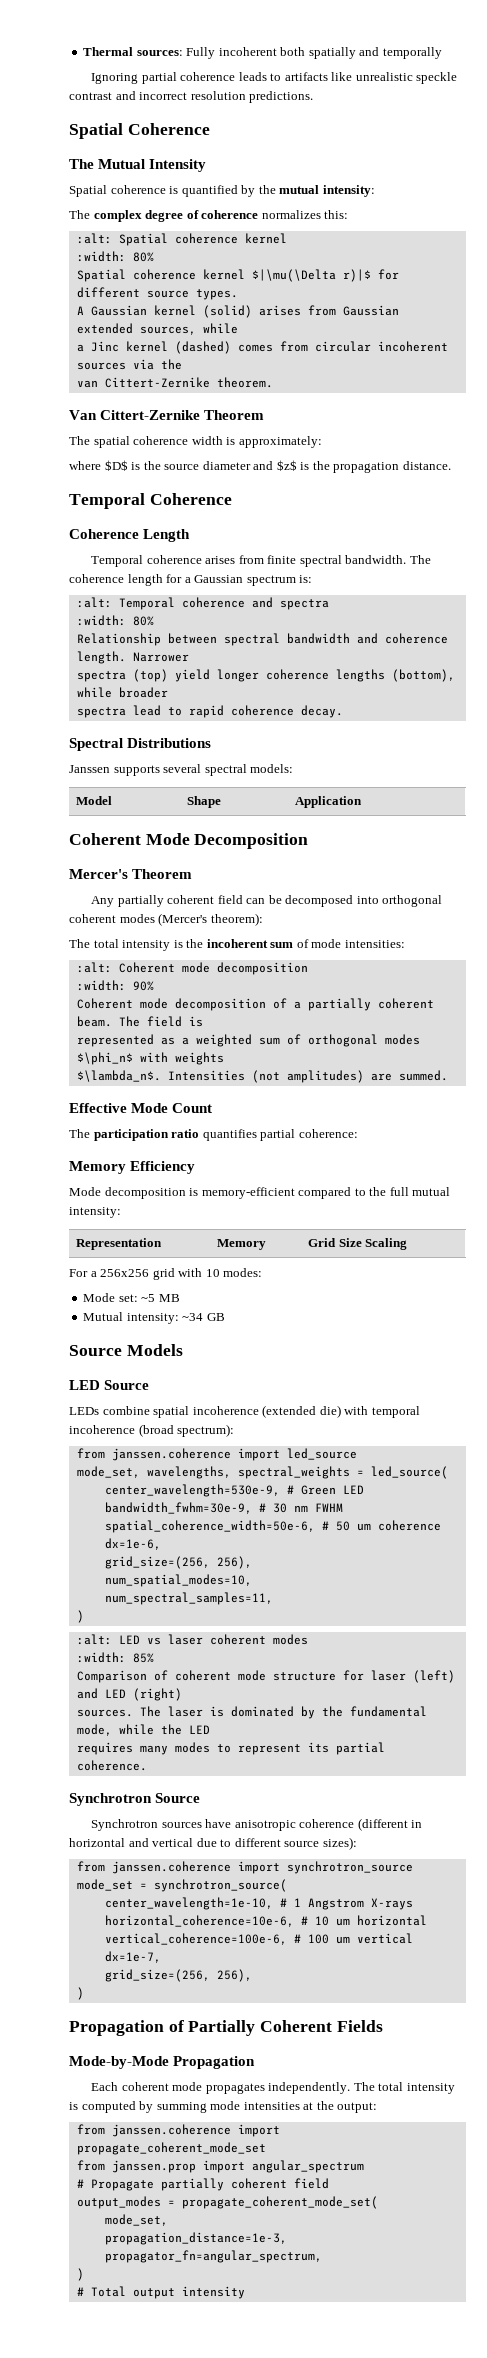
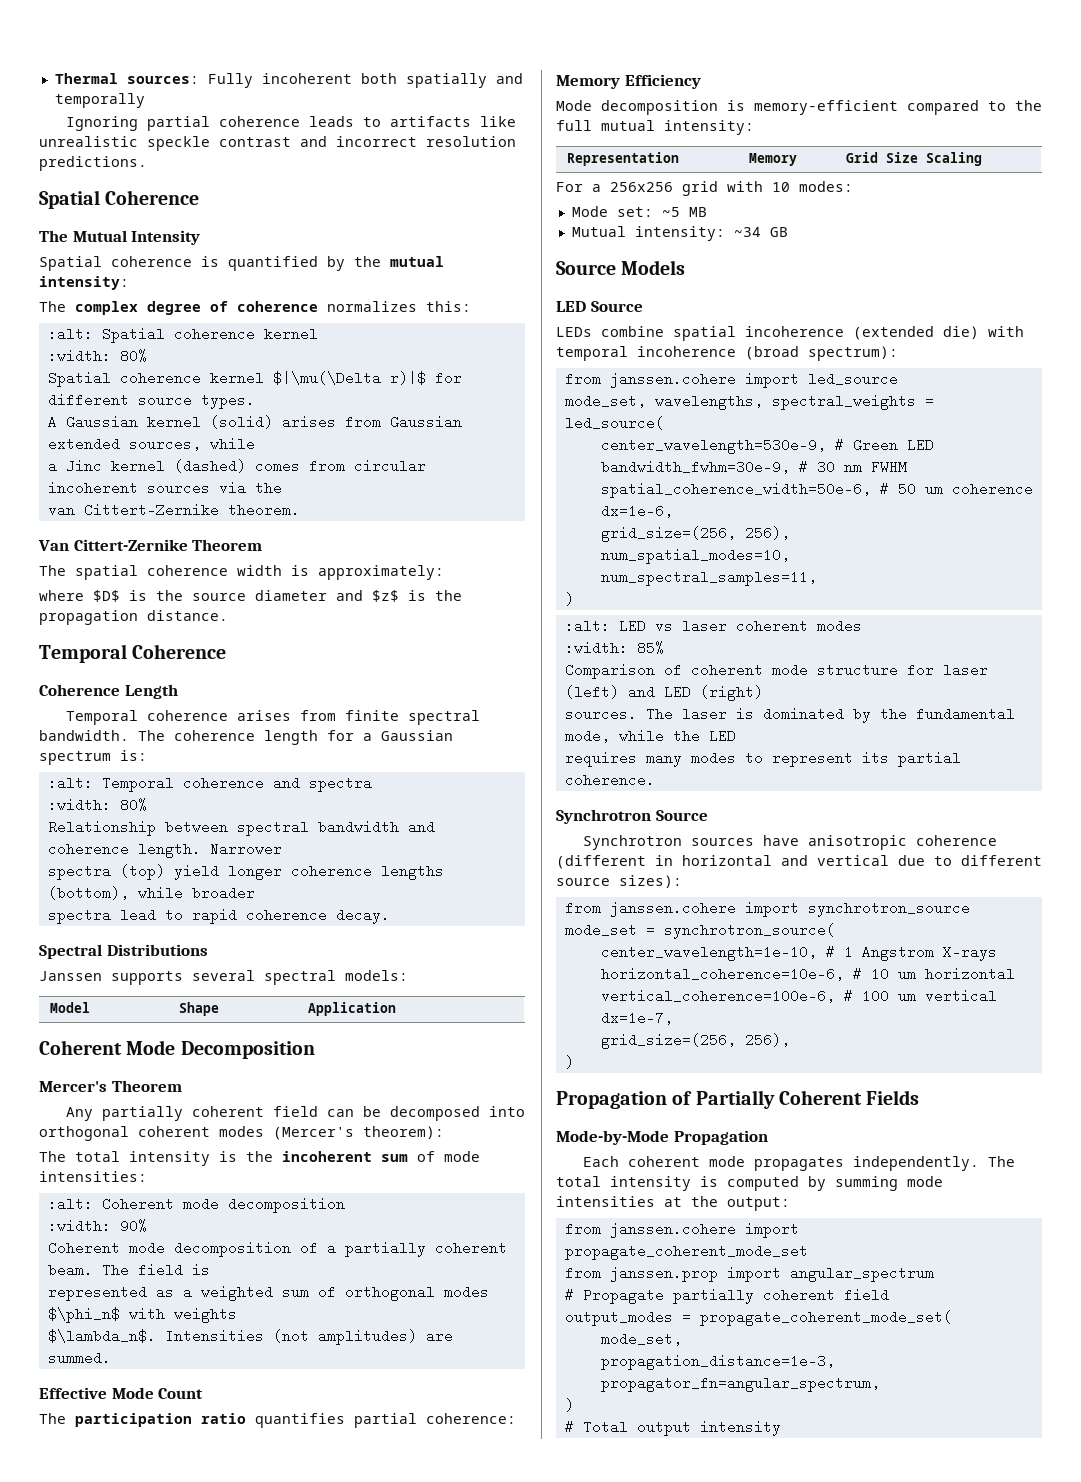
[111,1448,231,1461] janssen.coherence -> [609,372,736,388] janssen.cohere
[111,1861,231,1874] janssen.coherence -> [609,901,736,917] janssen.cohere
[111,2124,231,2137] janssen.coherence -> [609,1222,736,1238] janssen.cohere

